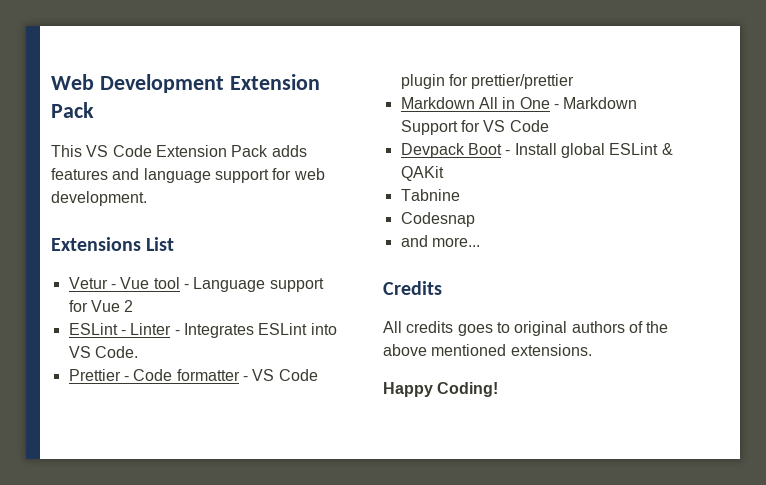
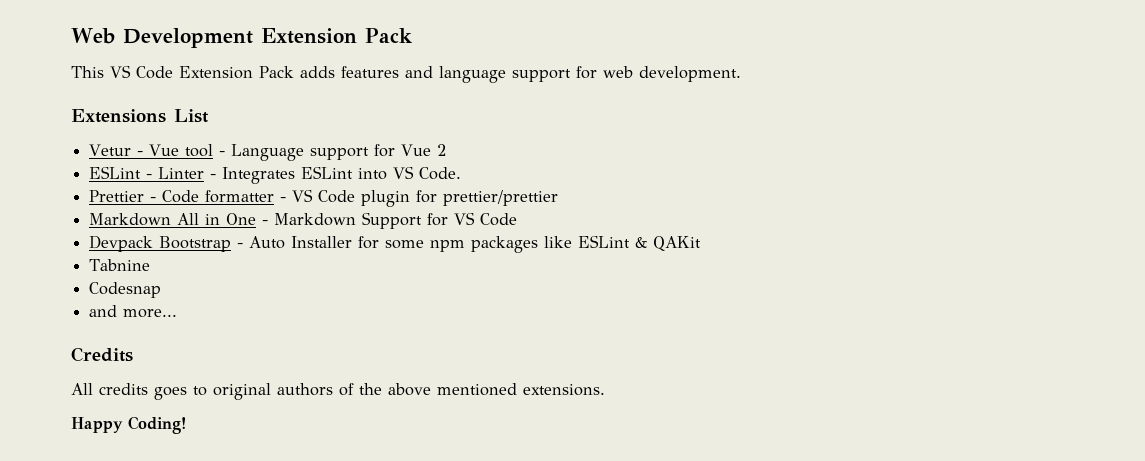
[467,143,605,158] Boot - Install global -> [159,236,573,253] Bootstrap - Auto Installer for some npm packages like

